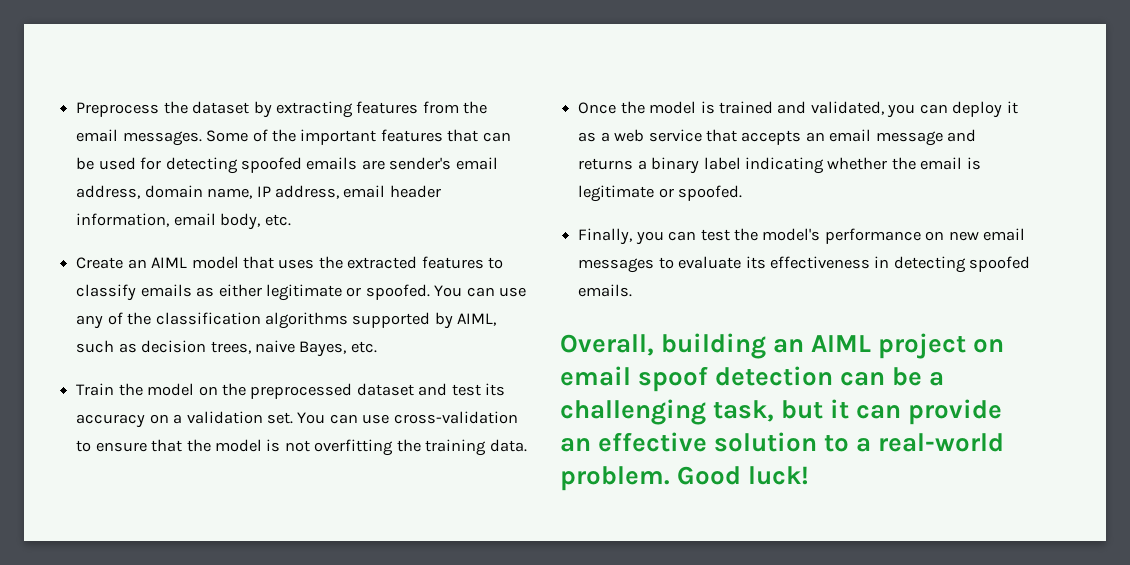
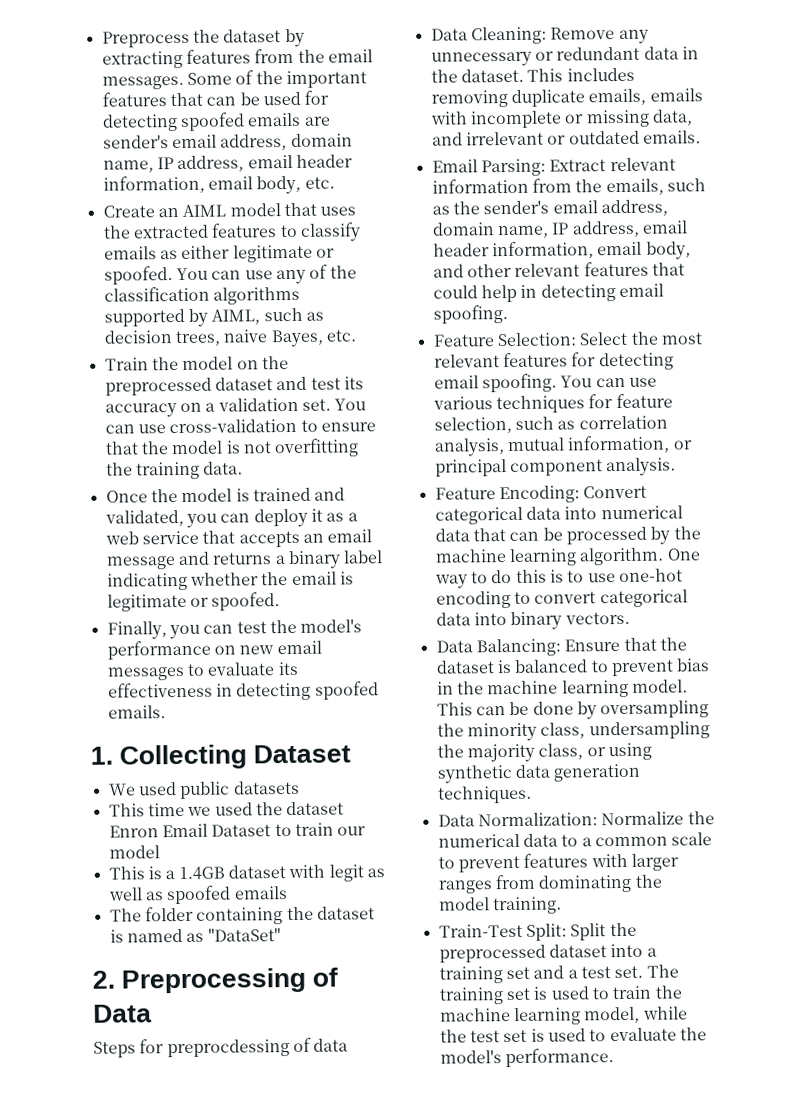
[560,333,1005,359] [560,366,945,392] [560,399,1003,425] [560,432,1005,452] [560,466,810,491] Overall, building an AIML project on email spoof detection can be a challenging task, but it can provide an effective solution to a real-world problem. Good luck! -> [90,744,352,770] [108,780,300,800] [108,801,345,817] [108,822,367,838] [108,845,160,859] [108,864,385,882] [107,885,288,905] [109,906,375,925] [109,928,281,943] [92,967,339,994] [93,1004,152,1023] [93,1037,349,1058] [430,26,649,45] [430,46,699,67] [430,67,635,83] [430,88,703,108] [429,109,693,129] [431,130,701,146] [431,157,676,177] [431,178,706,196] [431,199,668,217] [431,220,688,239] [432,241,691,260] [432,261,685,278] [432,283,664,303] [432,305,508,324] [432,331,703,347] [433,352,674,371] [433,373,657,393] [432,393,673,414] [433,415,668,434] [433,435,693,457] [434,457,677,477] [434,485,648,504] [434,505,683,525] [434,526,701,545] [434,547,701,567] [434,568,683,589] [435,589,688,609] [435,611,630,631] [435,637,687,657] [435,658,711,677] [436,679,688,698] [436,700,710,720] [436,721,710,742] [436,742,652,763] [436,763,642,784] [437,785,532,804] [437,811,715,827] [437,832,713,848] [437,853,679,873] [437,874,662,894] [438,896,562,915] [438,922,637,941] [438,943,657,963] [438,964,679,984] [438,985,682,1005] [439,1006,688,1025] [439,1027,707,1043] [439,1048,614,1068] 1. Collecting Dataset // We used public datasets // This time we used the dataset Enron Email Dataset to train our model // This is a 1.4GB dataset with legit as well as spoofed emails // The folder containing the dataset is named as "DataSet" // 2. Preprocessing of Data // Steps for preprocdessing of data // Data Cleaning: Remove any unnecessary or redundant data in the dataset. This includes removing duplicate emails, emails with incomplete or missing data, and irrelevant or outdated emails. // Email Parsing: Extract relevant information from the emails, such as the sender's email address, domain name, IP address, email header information, email body, and other relevant features that could help in detecting email spoofing. // Feature Selection: Select the most relevant features for detecting email spoofing. You can use various techniques for feature selection, such as correlation analysis, mutual information, or principal component analysis. // Feature Encoding: Convert categorical data into numerical data that can be processed by the machine learning algorithm. One way to do this is to use one-hot encoding to convert categorical data into binary vectors. // Data Balancing: Ensure that the dataset is balanced to prevent bias in the machine learning model. This can be done by oversampling the minority class, undersampling the majority class, or using synthetic data generation techniques. // Data Normalization: Normalize the numerical data to a common scale to prevent features with larger ranges from dominating the model training. // Train-Test Split: Split the preprocessed dataset into a training set and a test set. The training set is used to train the machine learning model, while the test set is used to evaluate the model's performance.

